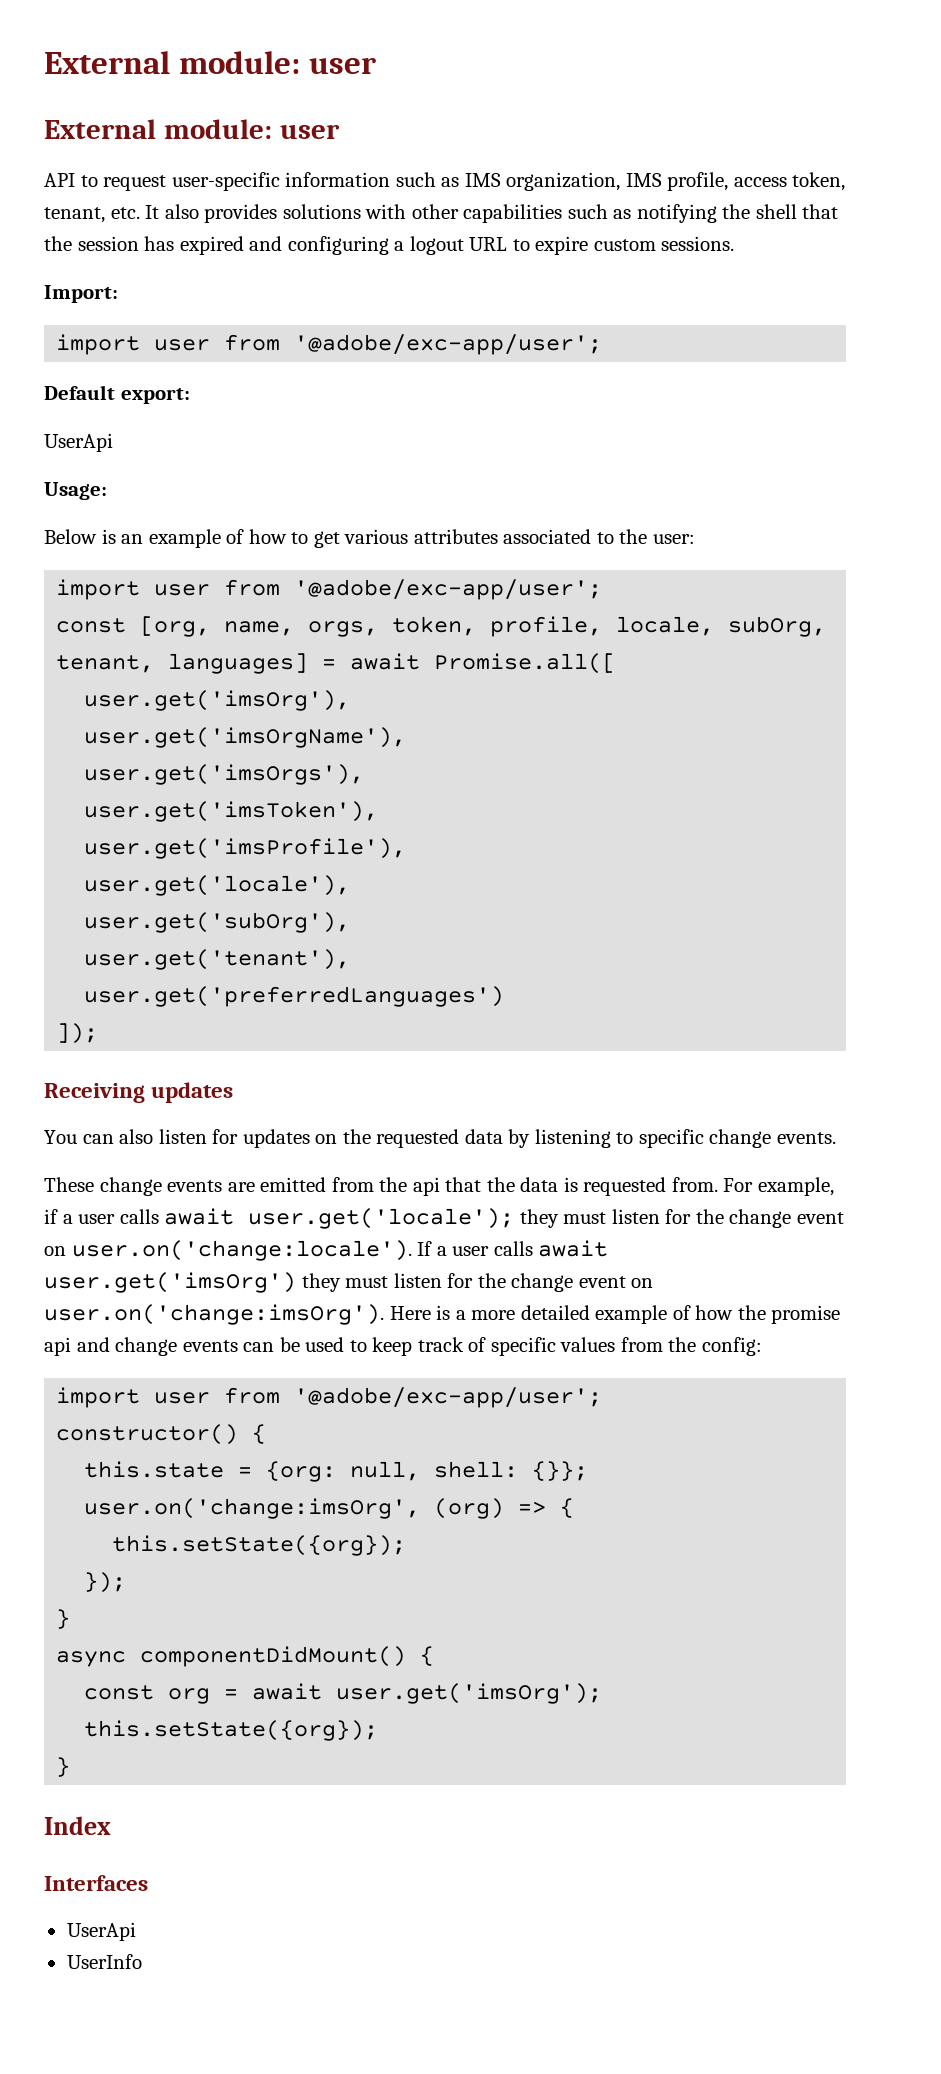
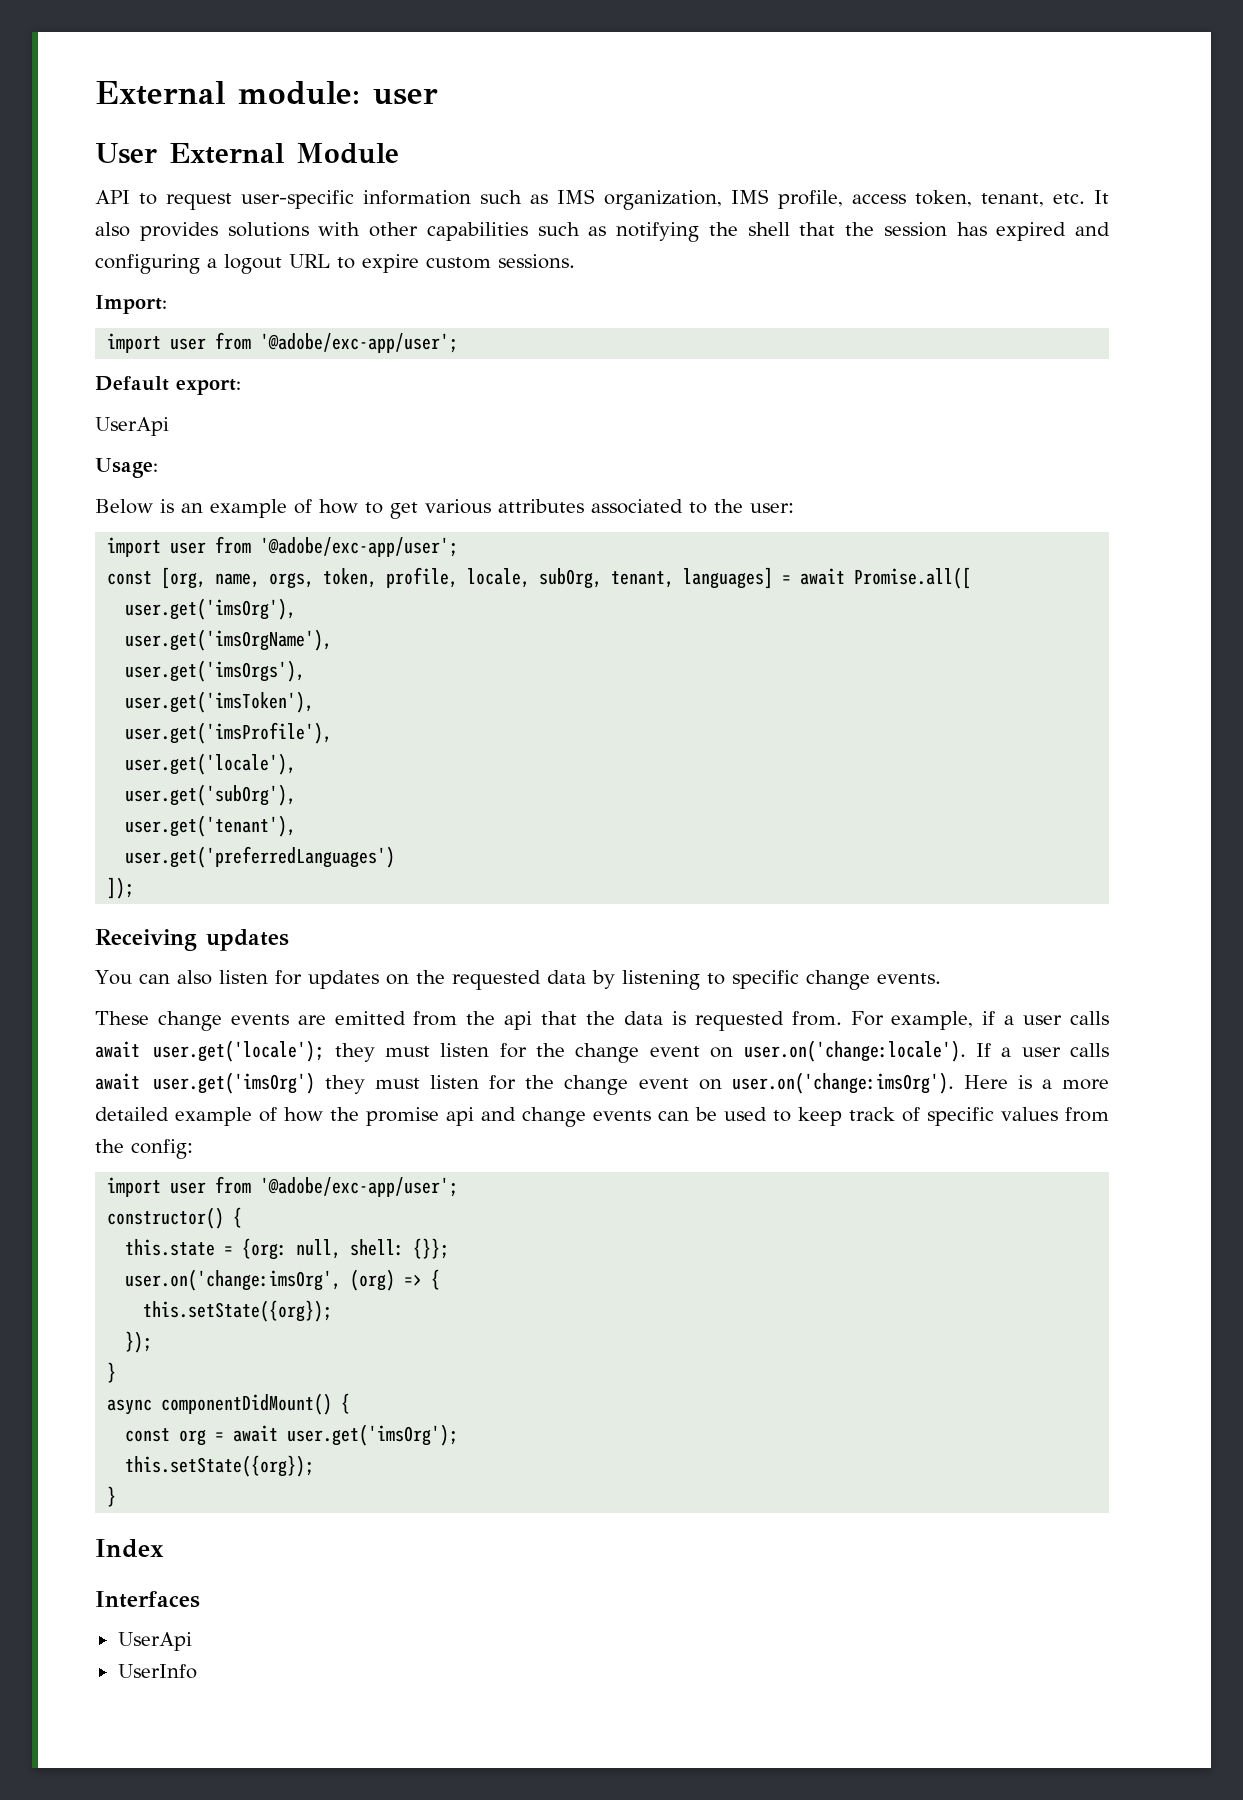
[44,51,376,74] [44,119,340,139] External module: user // External module: user -> [95,81,438,105] [95,143,399,164] External module: user // User External Module

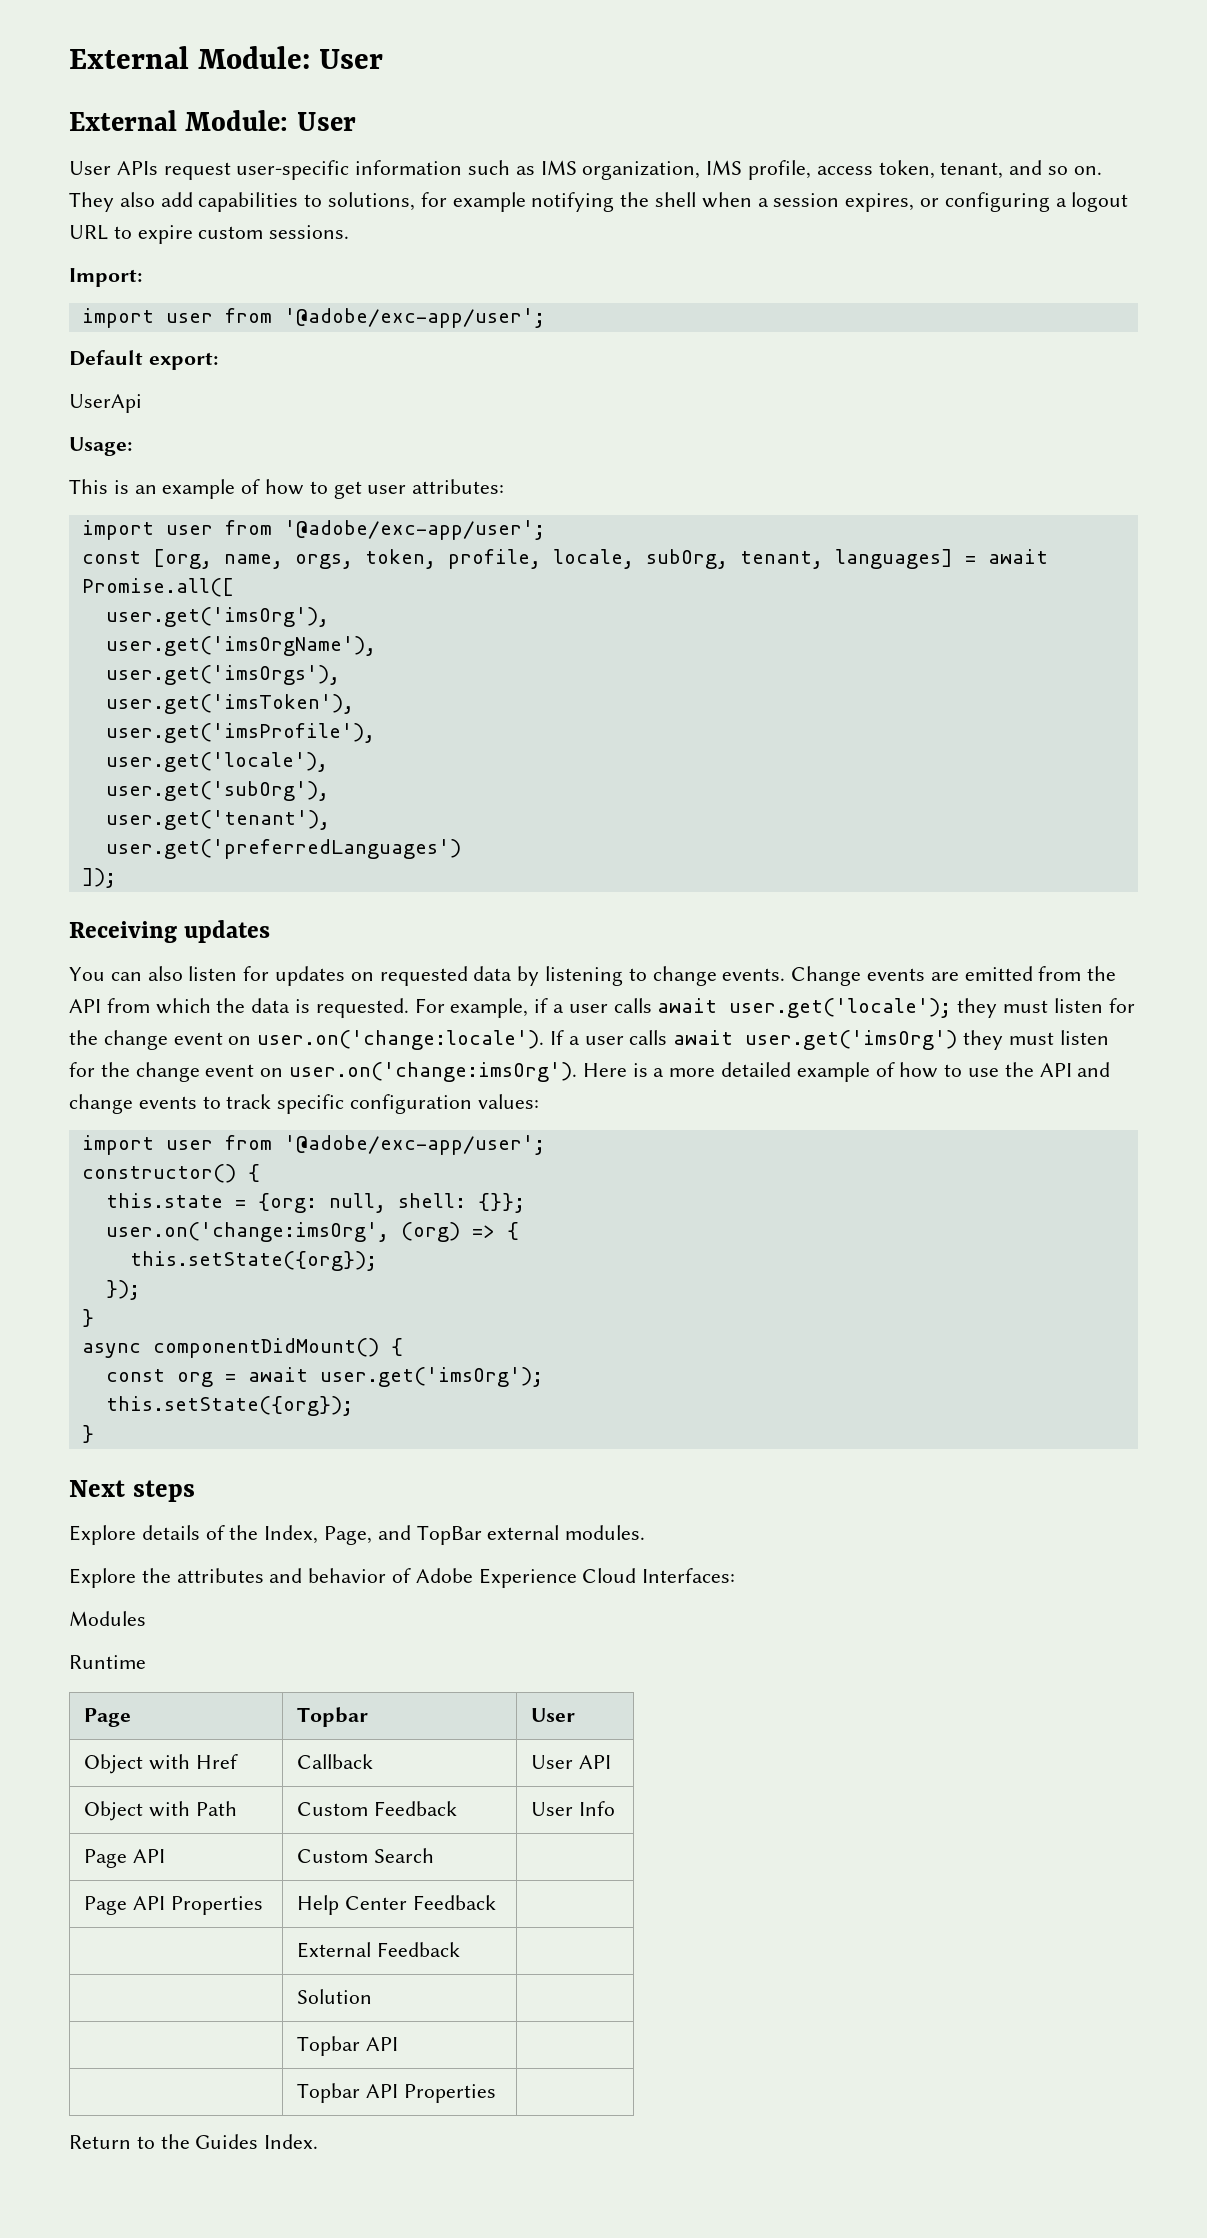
[95,81,438,105] [95,143,399,164] [95,190,157,205] External module: user // User External Module // API to -> [69,46,384,69] [69,110,356,131] [69,161,158,175] External Module: User // External Module: User // User APIs
[1053,190,1109,204] [95,222,1110,242] etc. It also provides solutions with other capabilities such as notifying the shell that the session has expired and -> [1009,160,1102,175] [69,192,940,212] and so on. They also add capabilities to solutions, for example notifying the shell when a session expires, or
[95,499,153,514] Below -> [69,479,108,494] This
[425,499,794,514] various attributes associated to the user: -> [367,479,505,494] user attributes:
[415,970,445,984] the -> (374, 976) none
[731,970,799,989] specific -> (647, 974) none
[95,1011,222,1031] // These change -> [791,966,862,986] Change
[504,1011,578,1030] api that -> [69,998,211,1014] API from which
[694,1011,842,1031] requested from. -> [315,998,409,1018] requested.
[330,1107,1109,1127] [95,1139,193,1159] the promise api and change events can be used to keep track of specific values from the config: -> [944,1062,1111,1077] [69,1094,539,1114] to use the API and change events to track specific configuration values:
[95,1539,164,1558] [95,1591,200,1608] [117,1632,192,1651] [117,1664,197,1679] Index // Interfaces // UserApi // UserInfo -> [69,1480,195,1502] [69,1525,646,1545] [69,1568,736,1588] [69,1611,146,1626] [69,1655,146,1669] [84,1708,132,1727] [297,1707,369,1727] [531,1708,576,1722] [84,1754,238,1774] [297,1754,374,1769] [531,1755,612,1769] [84,1801,237,1821] [297,1801,458,1816] [531,1801,616,1816] [84,1849,166,1868] [297,1848,435,1863] [84,1896,263,1915] [297,1895,496,1915] [297,1942,461,1958] [297,1989,373,2004] [297,2036,399,2056] [297,2083,496,2103] [69,2134,319,2149] Next steps // Explore details of the Index, Page, and TopBar external modules. // Explore the attributes and behavior of Adobe Experience Cloud Interfaces: // Modules // Runtime // Page | Topbar | User // Object with Href | Callback | User API // Object with Path | Custom Feedback | User Info // Page API | Custom Search | // Page API Properties | Help Center Feedback | // | External Feedback | // | Solution | // | Topbar API | // | Topbar API Properties | // Return to the Guides Index.

